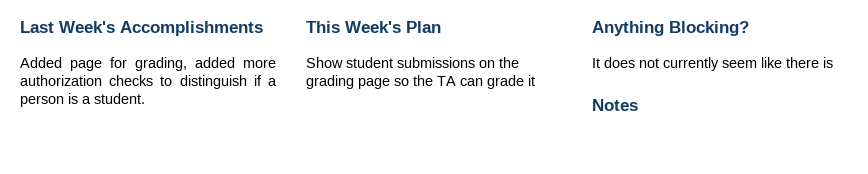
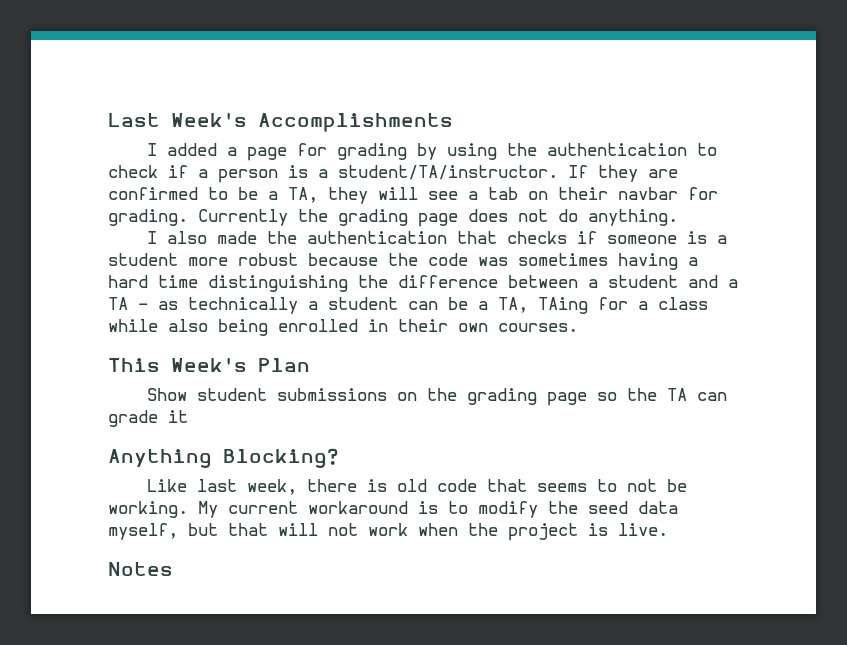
[20,57,276,71] [20,75,247,89] Added page for grading, added more authorization checks to distinguish -> [147,143,718,161] [108,165,158,178] I added a page for grading by using the authentication to check
[94,93,145,104] student. -> [338,165,678,182] [108,187,718,204] [108,209,678,227] [147,231,728,244] [108,253,698,270] [108,275,738,292] [108,297,708,314] [108,319,578,336] student/TA/instructor. If they are confirmed to be a TA, they will see a tab on their navbar for grading. Currently the grading page does not do anything. // I also made the authentication that checks if someone is a student more robust because the code was sometimes having a hard time distinguishing the difference between a student and a TA - as technically a student can be a TA, TAing for a class while also being enrolled in their own courses.
[592,57,833,71] It does not currently seem like there is -> [147,479,688,495] [108,501,678,518] [108,523,668,541] Like last week, there is old code that seems to not be working. My current workaround is to modify the seed data myself, but that will not work when the project is live.

